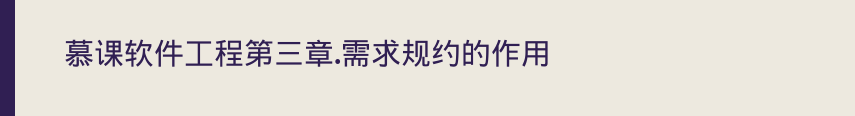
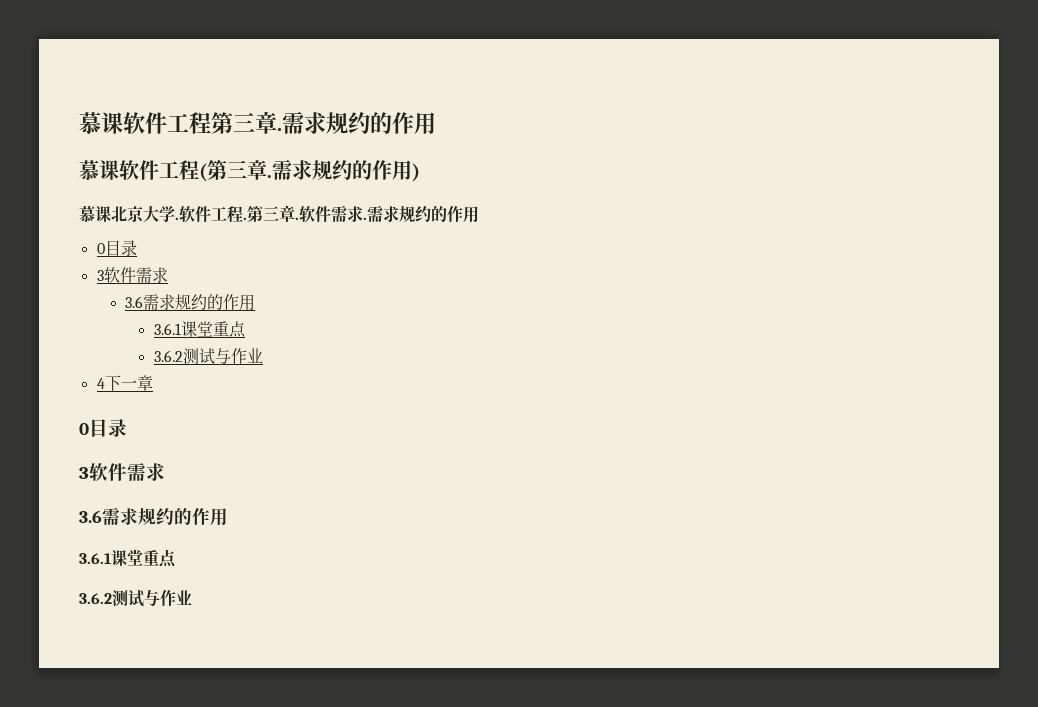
(551, 54) none -> [79,159,420,182] [79,205,479,223] [96,240,137,256] [96,267,168,283] [125,294,256,311] [153,321,246,338] [153,348,263,364] [96,375,153,391] [79,419,127,437] [79,463,165,481] [79,507,228,526] [79,549,176,567] [79,589,192,607] // 慕课软件工程(第三章.需求规约的作用) // 慕课北京大学.软件工程.第三章.软件需求.需求规约的作用 // 0目录 // 3软件需求 // 3.6需求规约的作用 // 3.6.1课堂重点 // 3.6.2测试与作业 // 4下一章 // 0目录 // 3软件需求 // 3.6需求规约的作用 // 3.6.1课堂重点 // 3.6.2测试与作业

